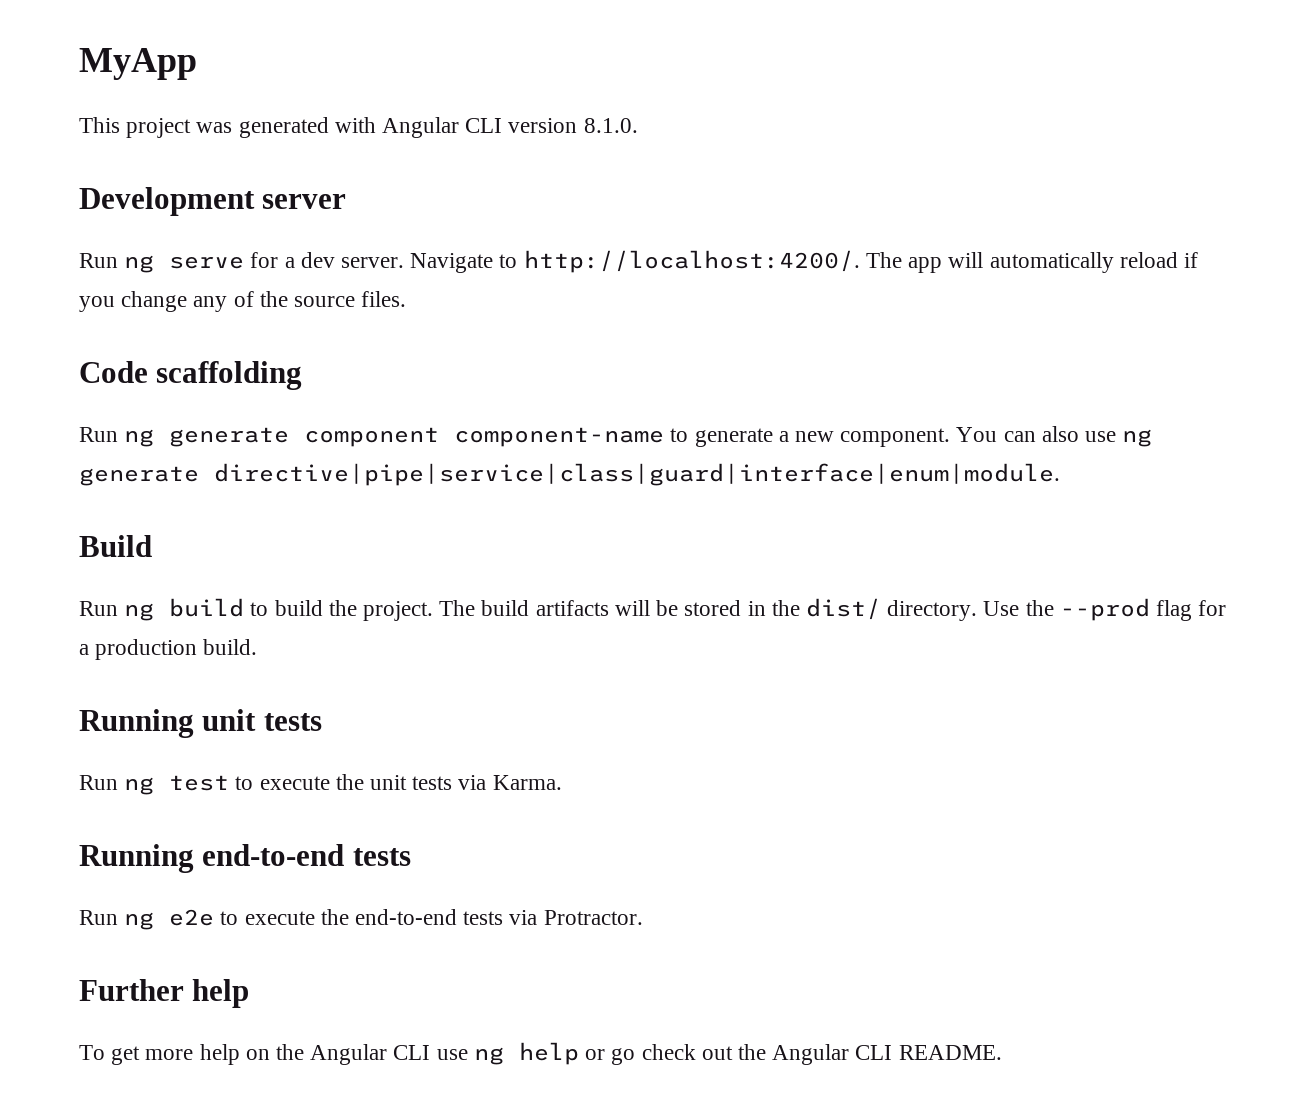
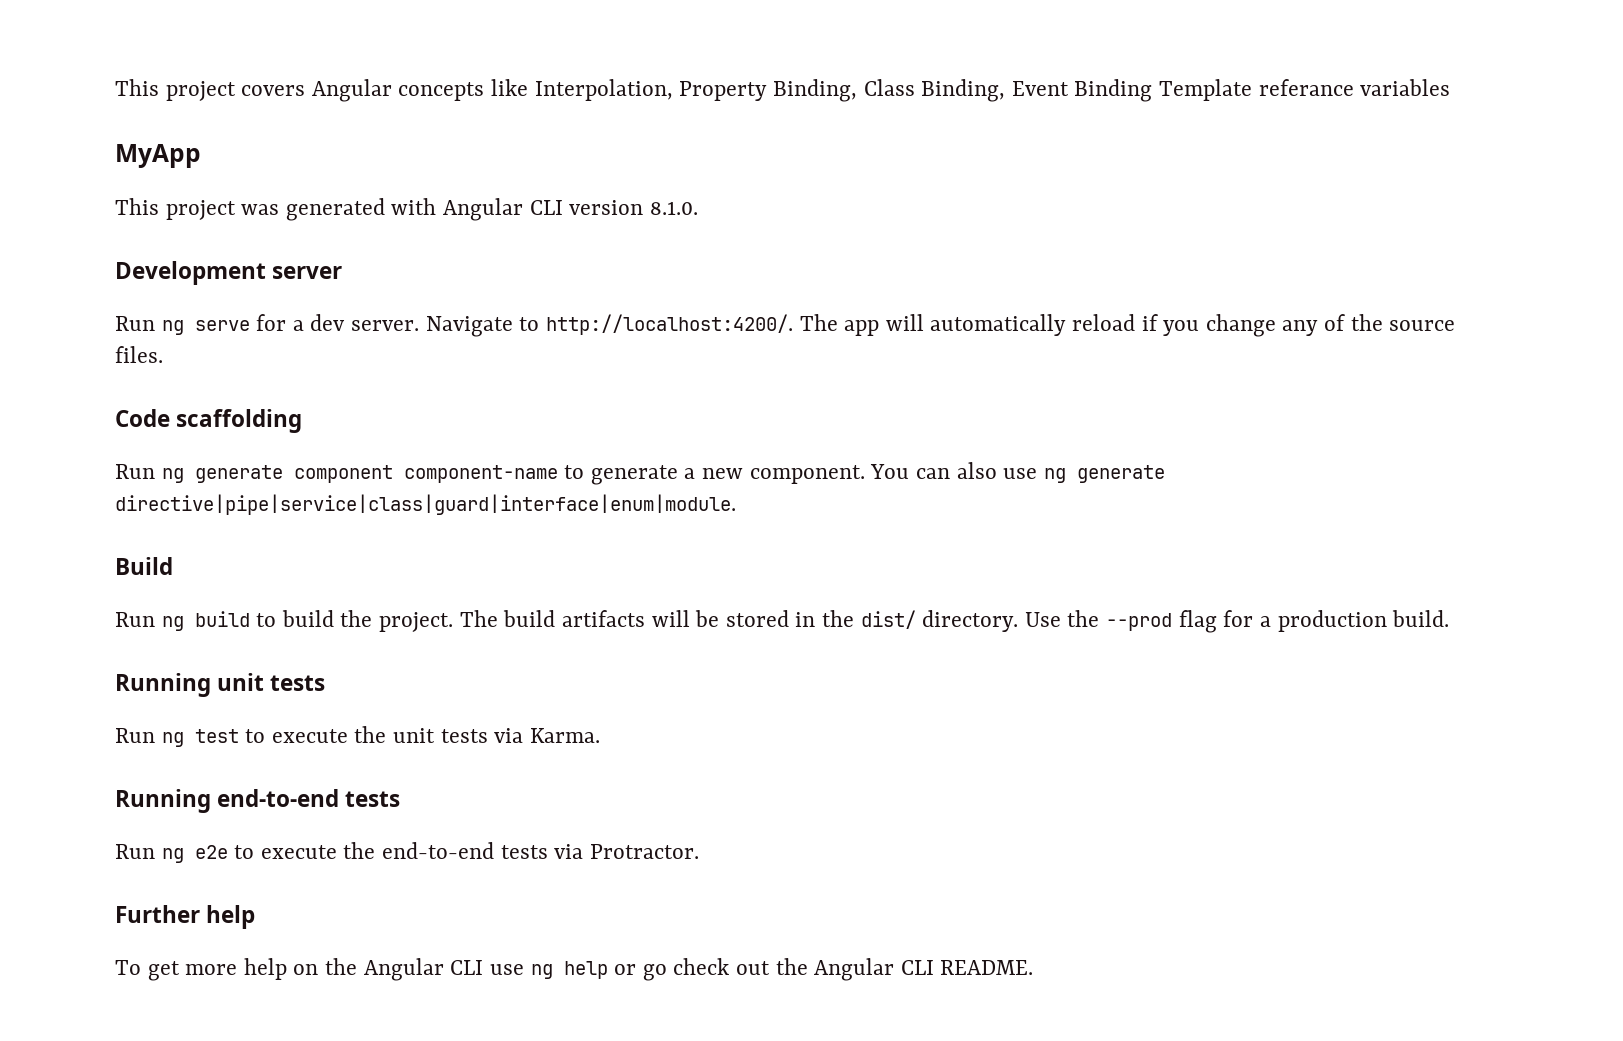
(79, 64) none -> [115,79,1451,102] This project covers Angular concepts like Interpolation, Property Binding, Class Binding, Event Binding Template referance variables //

